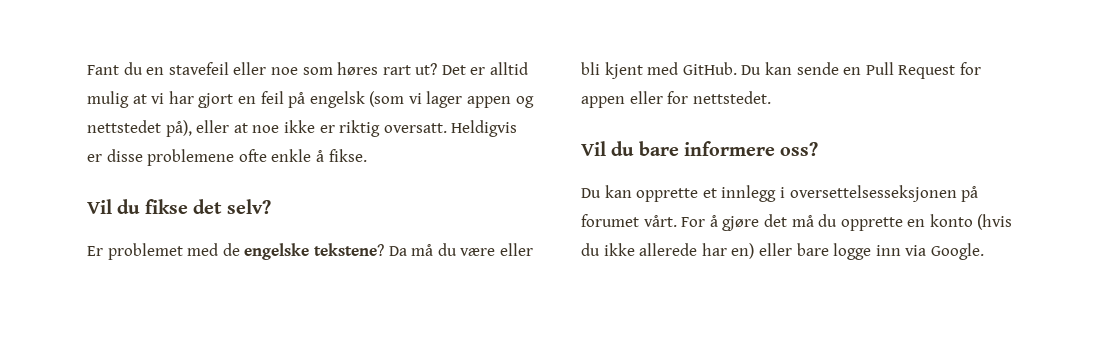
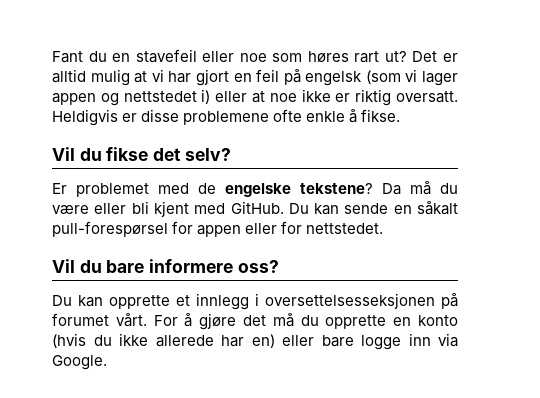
[165,120,192,137] på), -> [201,89,211,104] i)
[865,62,956,79] Pull Request -> [417,201,459,215] [52,221,168,237] såkalt pull-forespørsel

